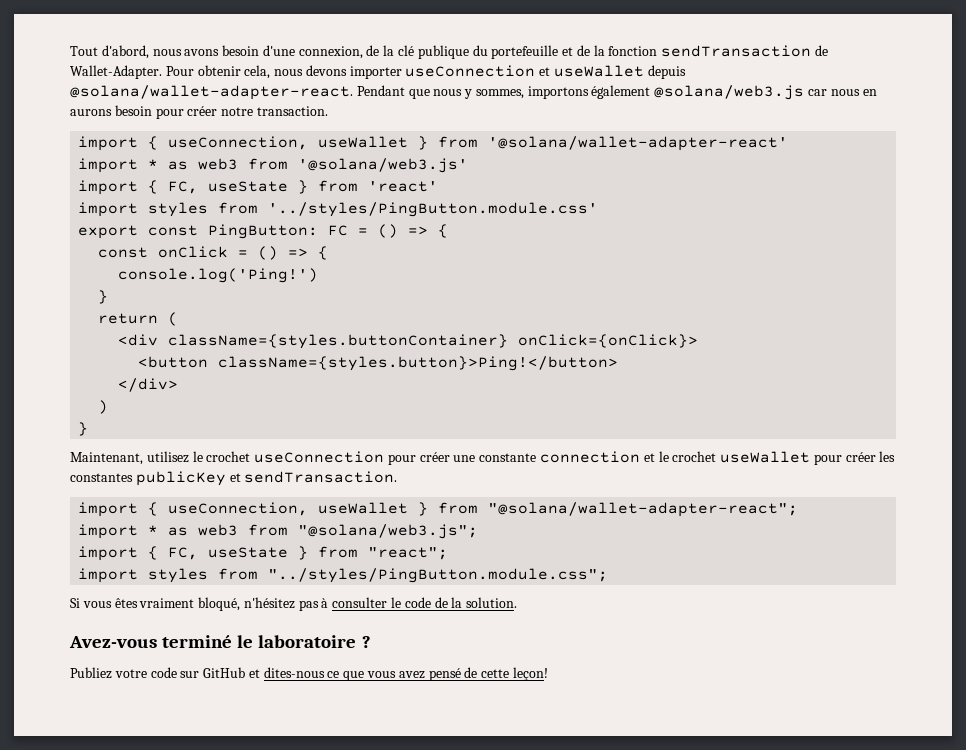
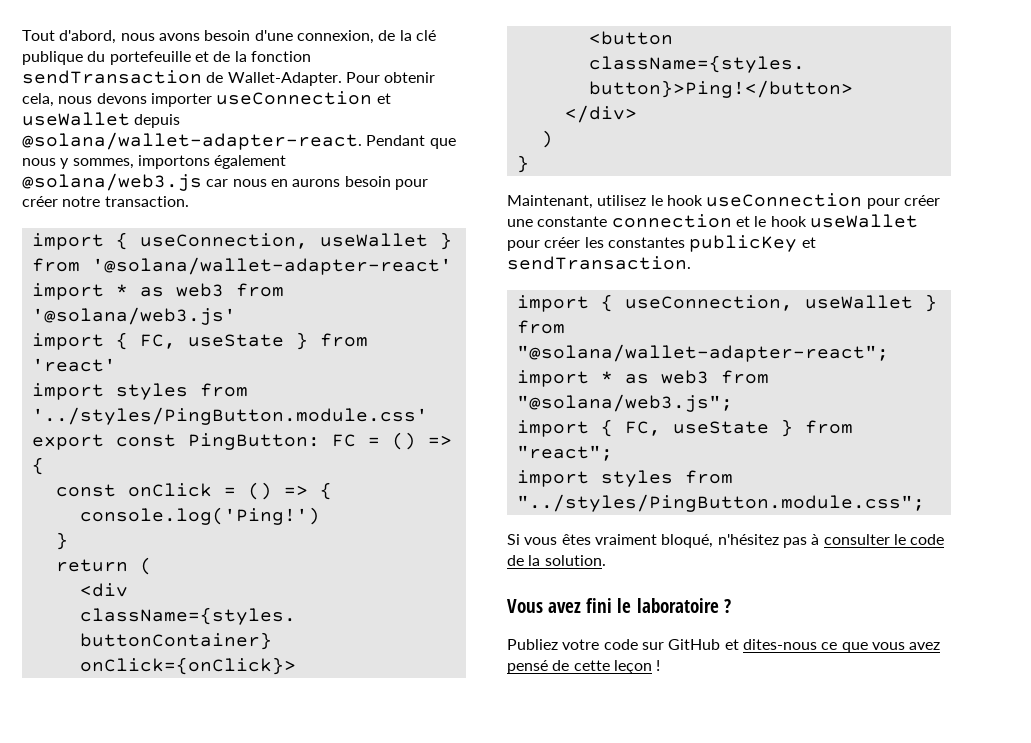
[206,451,251,462] crochet -> [666,195,703,206] hook
[672,451,717,462] crochet -> [770,216,807,227] hook
[69,635,233,648] Avez-vous terminé -> [507,598,613,613] Vous avez fini
[512,667,548,681] leçon! -> [613,660,661,674] leçon !

